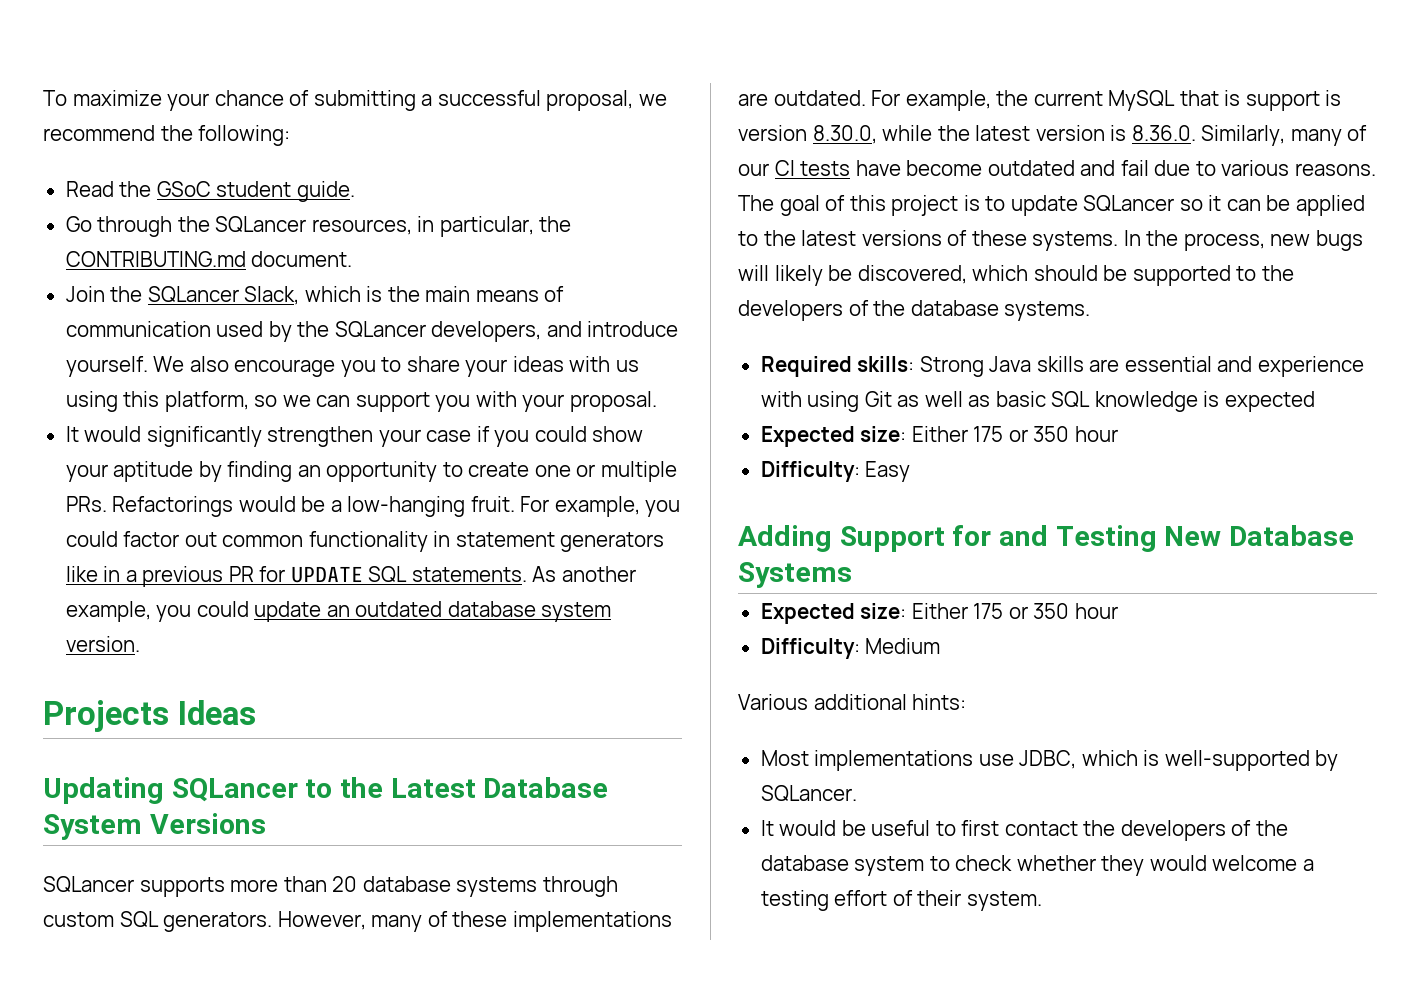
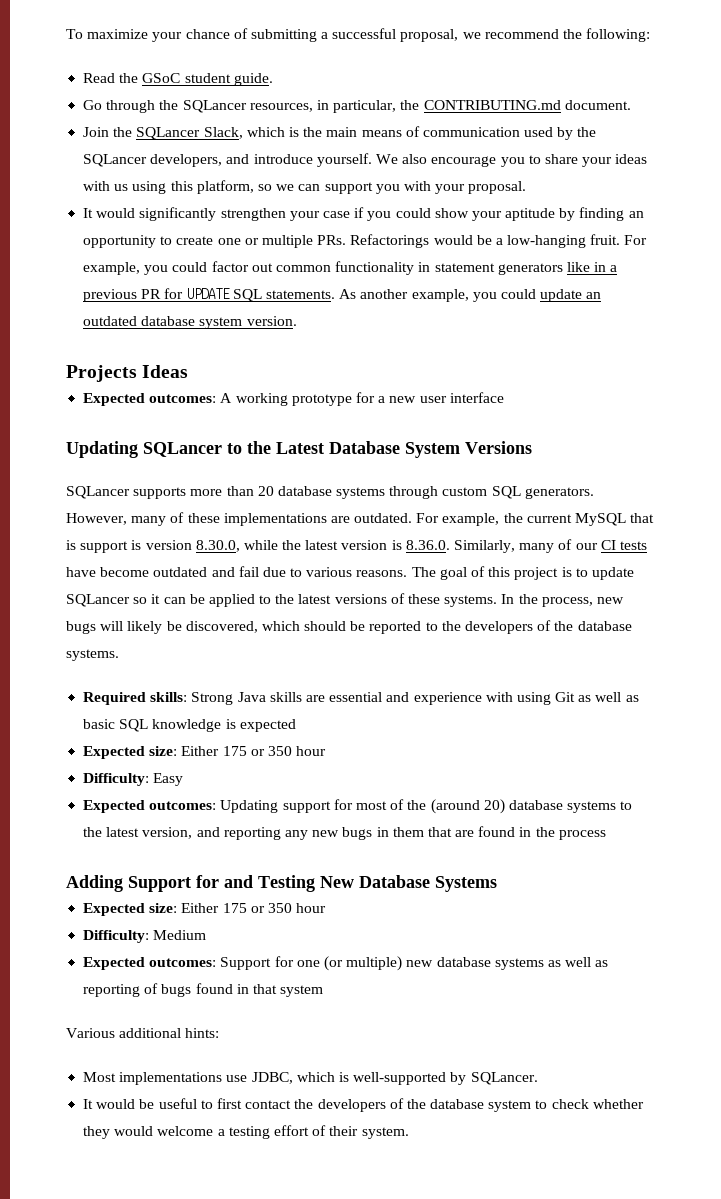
(256, 712) none -> [83,392,504,406] // Expected outcomes: A working prototype for a new user interface
[1132,265,1231,286] supported -> [369,621,422,634] reported
(911, 471) none -> [83,799,633,814] [83,826,606,840] // Expected outcomes: Updating support for most of the (around 20) database systems to the latest version, and reporting any new bugs in them that are found in the process
(941, 646) none -> [83,956,609,971] [83,983,324,997] // Expected outcomes: Support for one (or multiple) new database systems as well as reporting of bugs found in that system

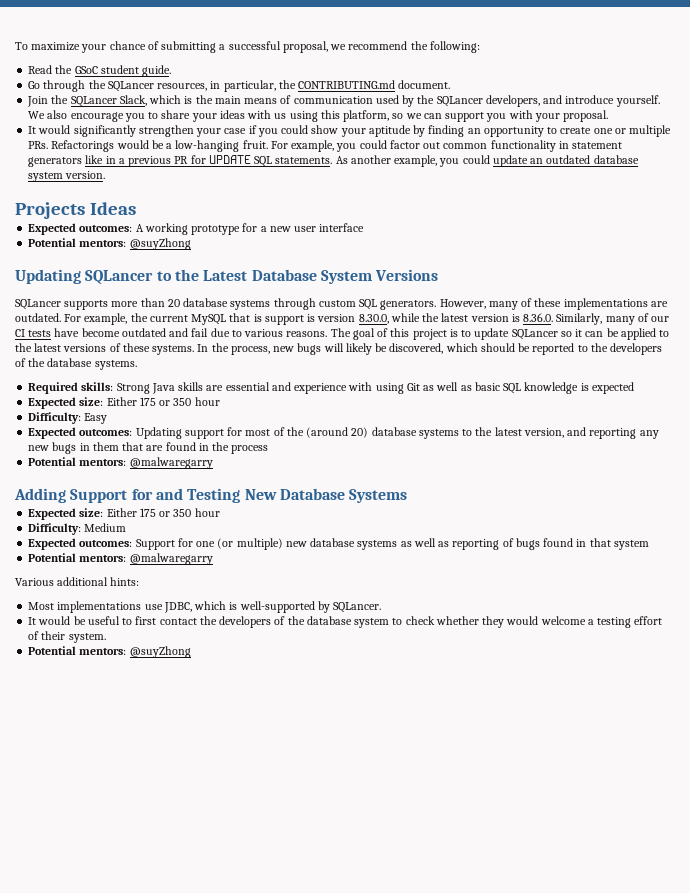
(504, 397) none -> [28,238,191,250] // Potential mentors: @suyZhong
(606, 835) none -> [28,457,213,469] // Potential mentors: @malwaregarry
(324, 991) none -> [28,553,213,565] // Potential mentors: @malwaregarry
(409, 1133) none -> [28,646,191,658] // Potential mentors: @suyZhong

